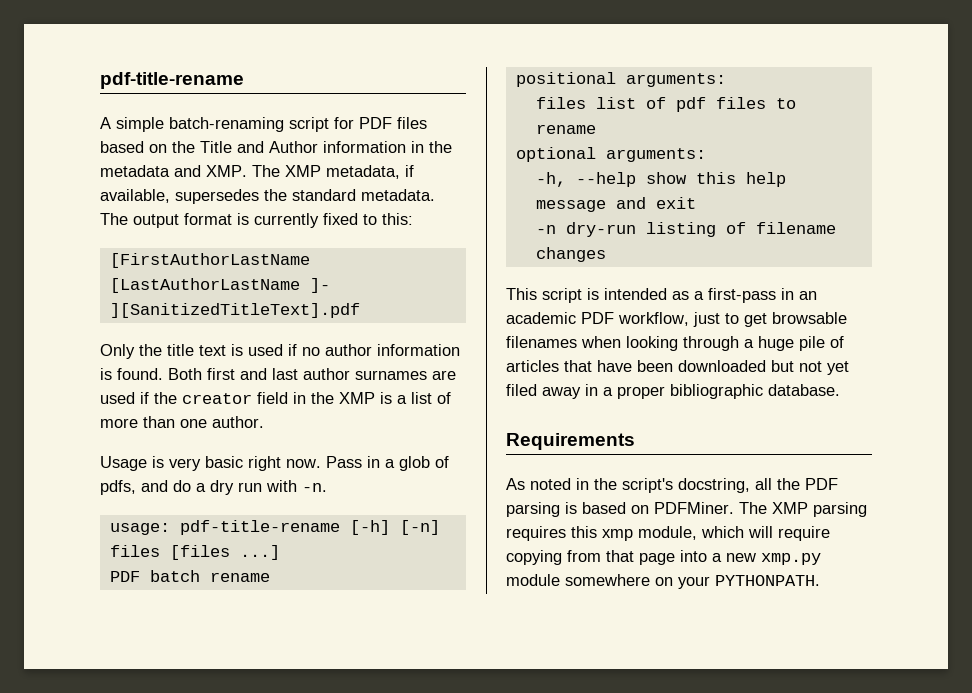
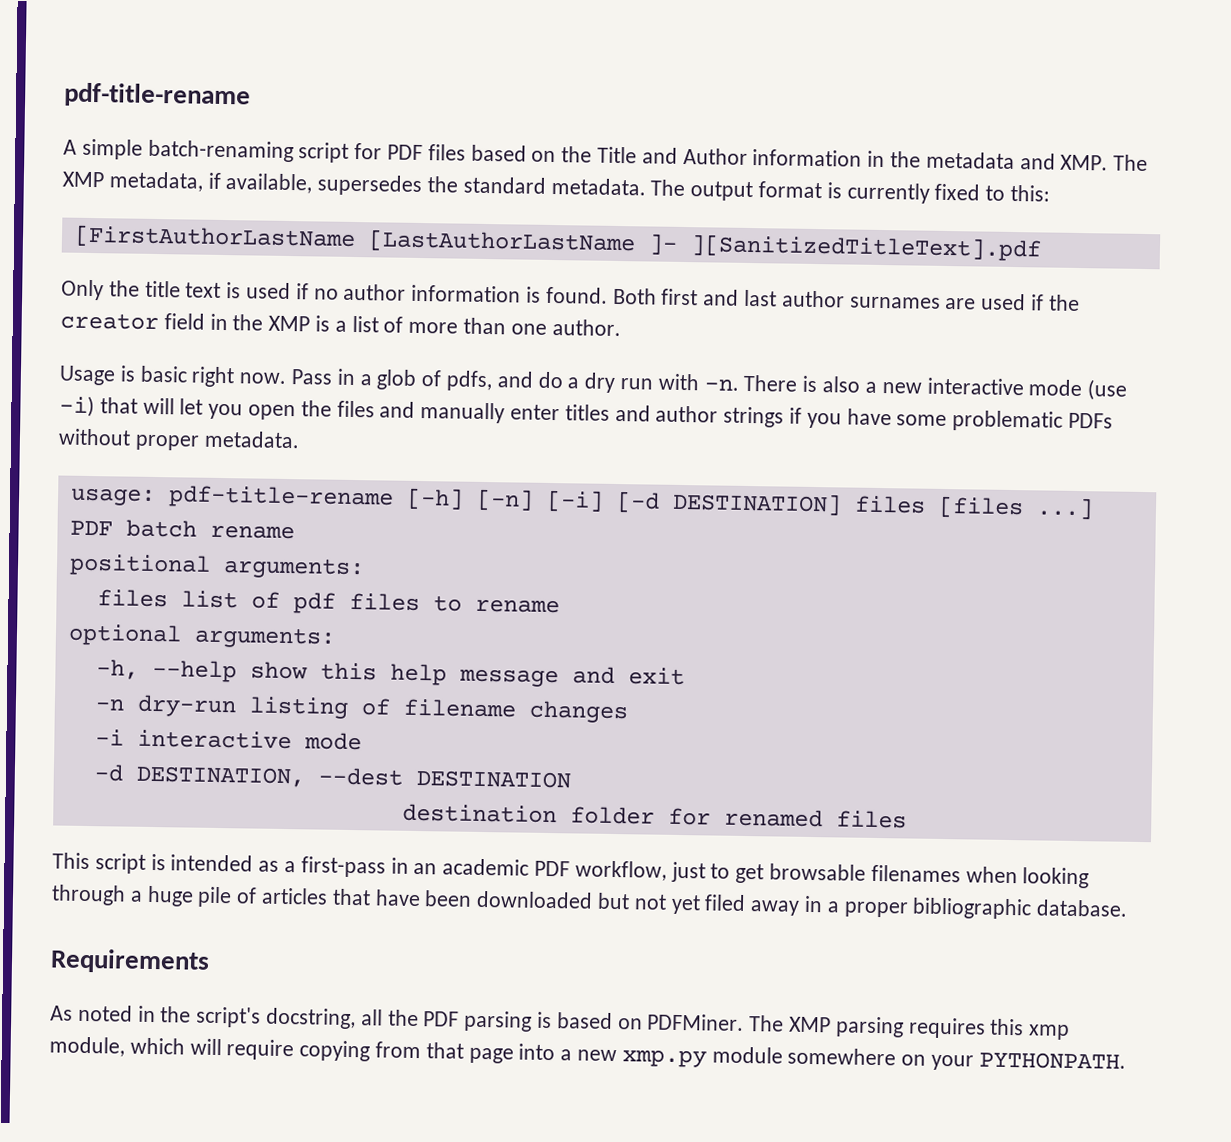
[169,458,201,471] very -> (136, 373) none
(327, 487) none -> [743,374,1128,401] [59,395,1114,432] [58,428,300,451] There is also a new interactive mode (use -i) that will let you open the files and manually enter titles and author strings if you have some problematic PDFs without proper metadata.
(440, 527) none -> [545,489,842,516] [-i] [-d DESTINATION]
(606, 254) none -> [94,729,362,751] [93,764,571,789] [401,803,907,829] // -i interactive mode // -d DESTINATION, --dest DESTINATION // destination folder for renamed files

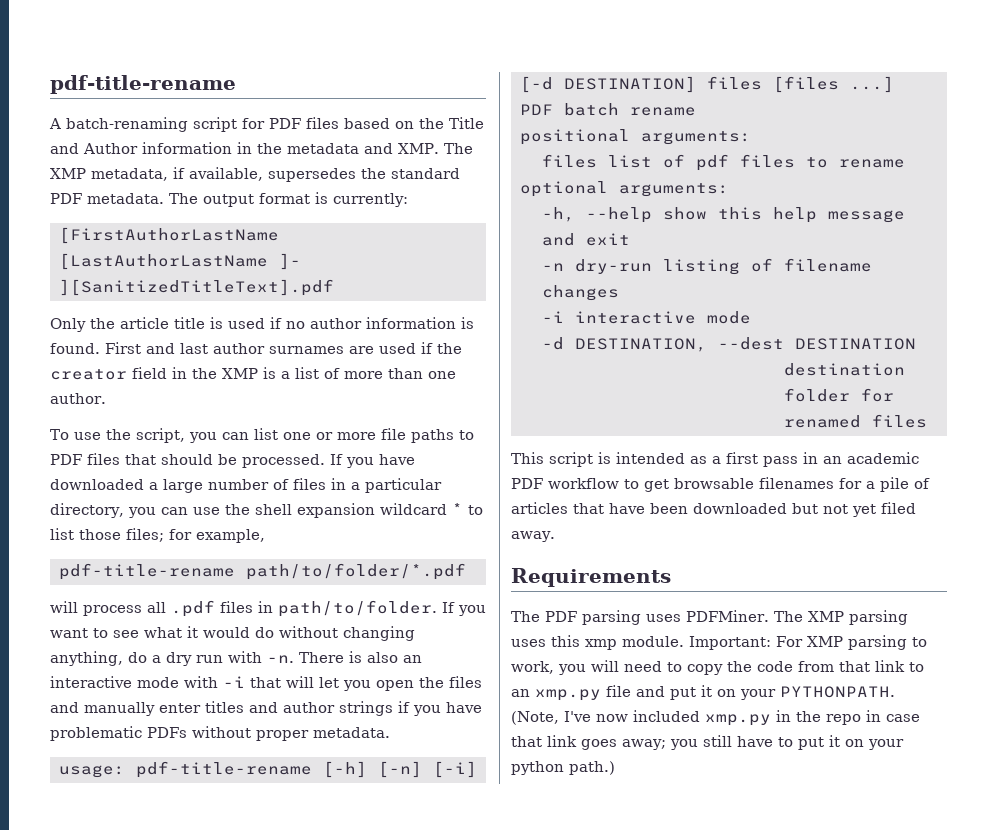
[81,138,143,160] simple -> (61, 123) none
(546, 185) none -> [50,193,82,204] PDF
[846,182,1051,204] currently fixed to this: -> [333,193,408,207] currently:
[144,280,222,298] title text -> [120,317,205,329] article title
[612,287,699,306] Both first -> [105,342,141,354] First
[59,365,534,392] Usage is basic right now. Pass in a glob of pdfs, and -> [50,428,474,443] [50,453,415,468] [50,478,442,493] [50,503,483,518] [50,528,265,543] [58,563,466,580] [50,600,486,617] [50,626,415,641] [50,651,123,666] To use the script, you can list one or more file paths to PDF files that should be processed. If you have downloaded a large number of files in a particular directory, you can use the shell expansion wildcard * to list those files; for example, // pdf-title-rename path/to/folder/*.pdf // will process all .pdf files in path/to/folder. If you want to see what it would do without changing anything,
[864,377,1128,401] [59,395,95,418] a new interactive mode (use -i) -> [403,655,422,663] [50,676,245,688] an interactive mode with -i
[896,414,948,427] some -> (482, 707) none
[300,856,386,878] first-pass -> [726,452,798,467] first pass
[574,860,706,883] workflow, just -> [548,478,619,489] workflow
[965,866,1090,889] [51,884,194,907] when looking through a huge -> [839,478,875,489] for a
[750,895,1129,920] [50,948,210,974] [50,1004,643,1032] away in a proper bibliographic database. // Requirements // As noted in the script's docstring, all the PDF parsing is based on -> [511,531,555,542] [511,568,671,587] [511,610,681,625] away. // Requirements // The PDF parsing uses
[907,1017,986,1039] requires -> [511,639,546,647] uses
[49,1036,1126,1071] module, which will require copying from that page into a new xmp.py module somewhere on your PYTHONPATH. -> [622,635,927,650] [511,660,924,675] [511,685,895,701] [511,710,920,726] [511,735,904,750] [511,761,615,775] module. Important: For XMP parsing to work, you will need to copy the code from that link to an xmp.py file and put it on your PYTHONPATH. (Note, I've now included xmp.py in the repo in case that link goes away; you still have to put it on your python path.)

